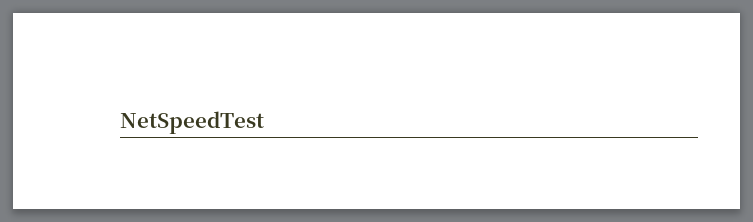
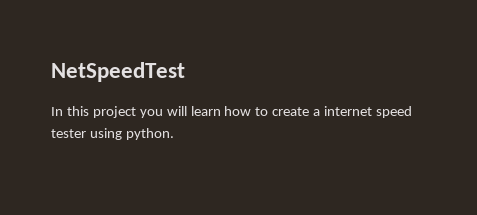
(264, 122) none -> [51,106,413,118] [51,128,174,140] // In this project you will learn how to create a internet speed tester using python.

